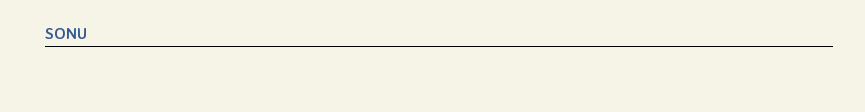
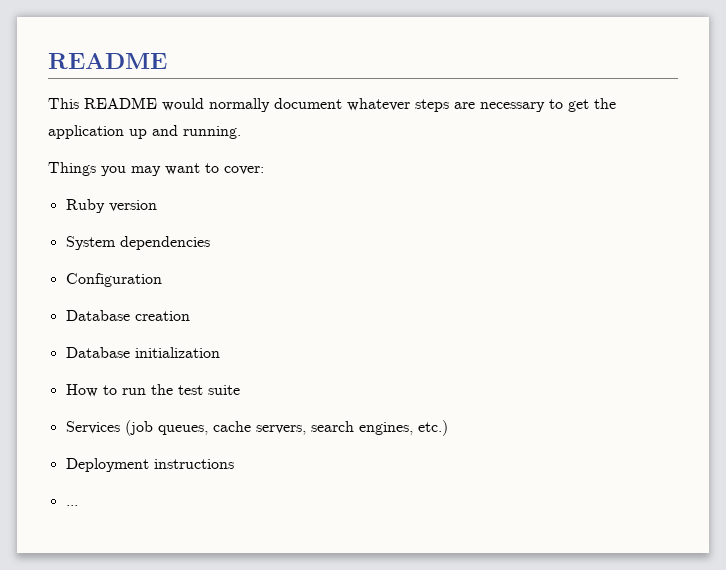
[45,28,87,39] SONU -> [48,53,167,69] [48,97,616,112] [48,125,241,139] [48,162,264,176] [65,199,157,213] [65,236,210,250] [65,273,162,287] [65,310,190,321] [65,347,220,358] [65,384,240,397] [65,420,448,436] [65,458,234,472] [65,505,78,506] README // This README would normally document whatever steps are necessary to get the application up and running. // Things you may want to cover: // Ruby version // System dependencies // Configuration // Database creation // Database initialization // How to run the test suite // Services (job queues, cache servers, search engines, etc.) // Deployment instructions // ...

